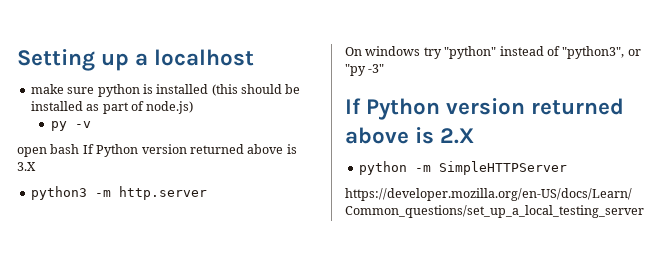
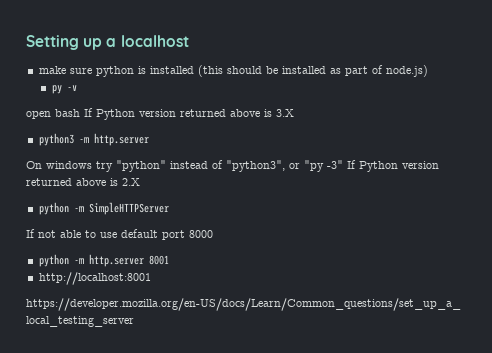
(385, 68) // -> (343, 164) none
(567, 168) none -> [26,229,213,240] [38,254,169,267] [38,272,151,285] // If not able to use default port 8000 // python -m http.server 8001 // http://localhost:8001

